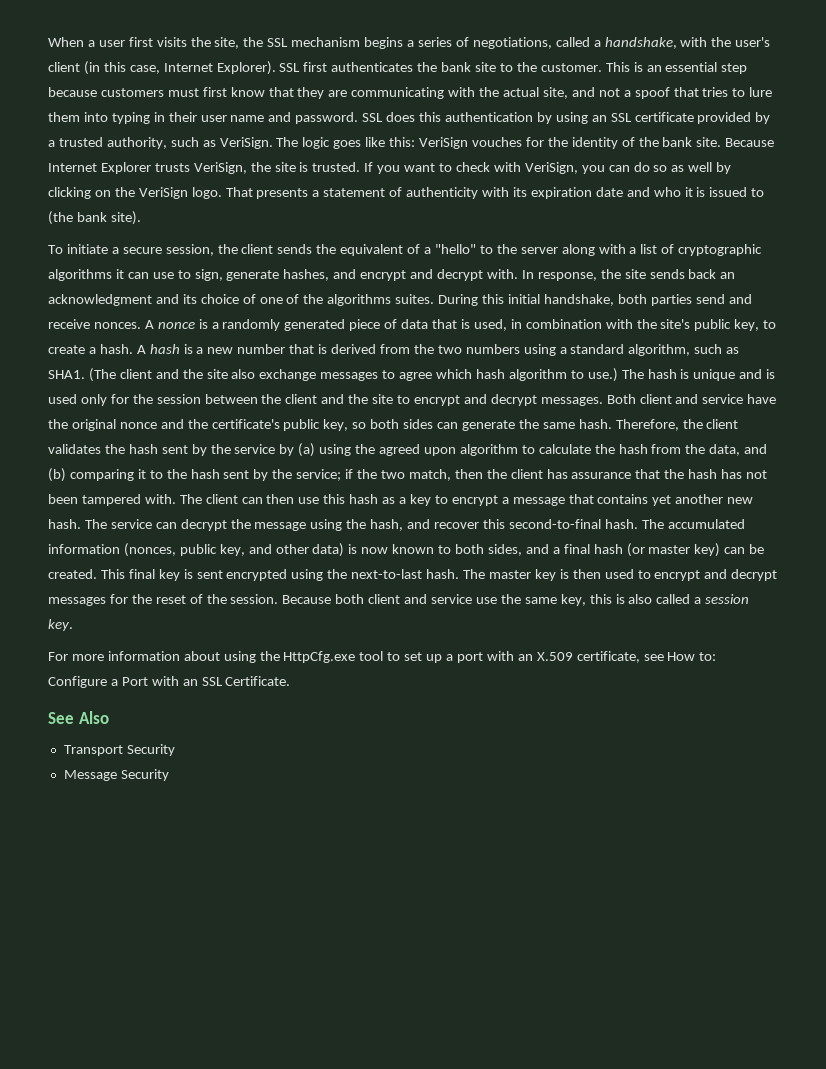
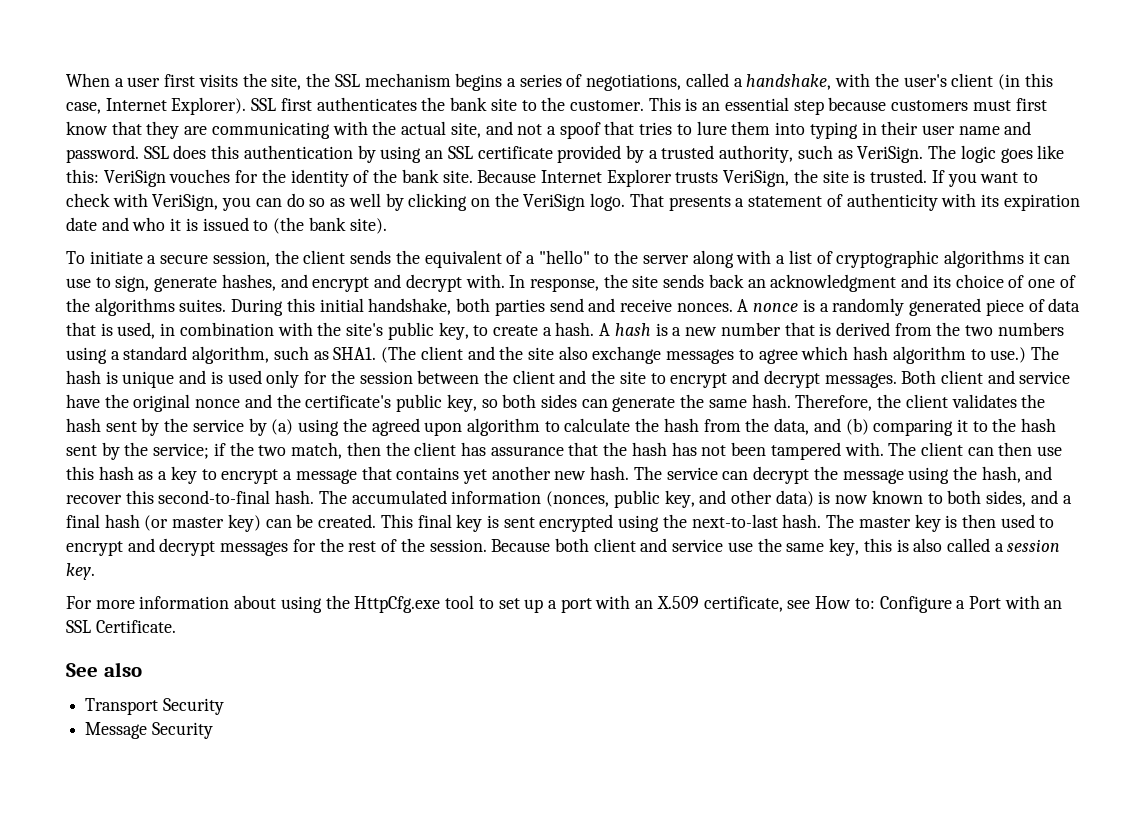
[155,595,186,604] reset -> [348,541,377,552] rest
[78,711,109,724] Also -> [103,662,142,677] also

